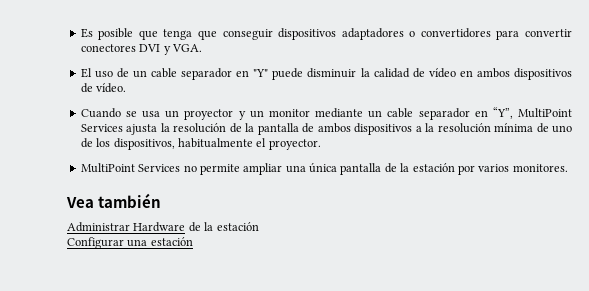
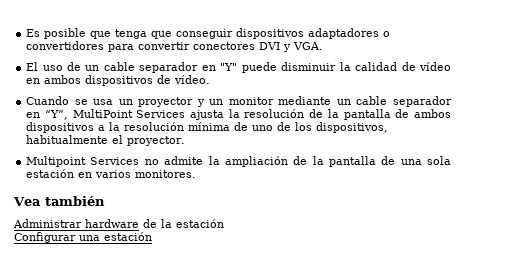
[80,163,135,173] MultiPoint -> [26,156,87,167] Multipoint
[199,162,475,175] permite ampliar una única pantalla de la estación por -> [164,156,452,167] [26,169,93,178] admite la ampliación de la pantalla de una sola estación en
[133,222,186,232] Hardware -> [85,219,139,228] hardware

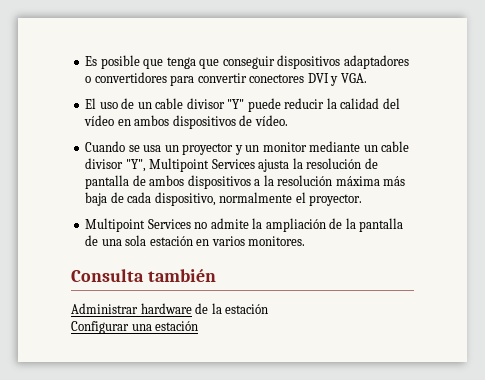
[139,62,216,73] separador en -> [186,98,225,109] divisor
[281,62,337,71] disminuir -> [284,98,325,109] reducir
[401,62,416,71] de -> [382,98,400,109] del
[393,96,453,107] [26,109,133,120] separador en “Y”, MultiPoint -> [85,158,210,172] divisor "Y", Multipoint
[327,109,339,118] la -> (378, 163) none
[188,122,389,133] [26,135,109,144] mínima de uno de los dispositivos, habitualmente -> [335,176,406,186] [85,192,293,206] máxima más baja de cada dispositivo, normalmente
[13,197,41,206] Vea -> [71,269,144,282] Consulta

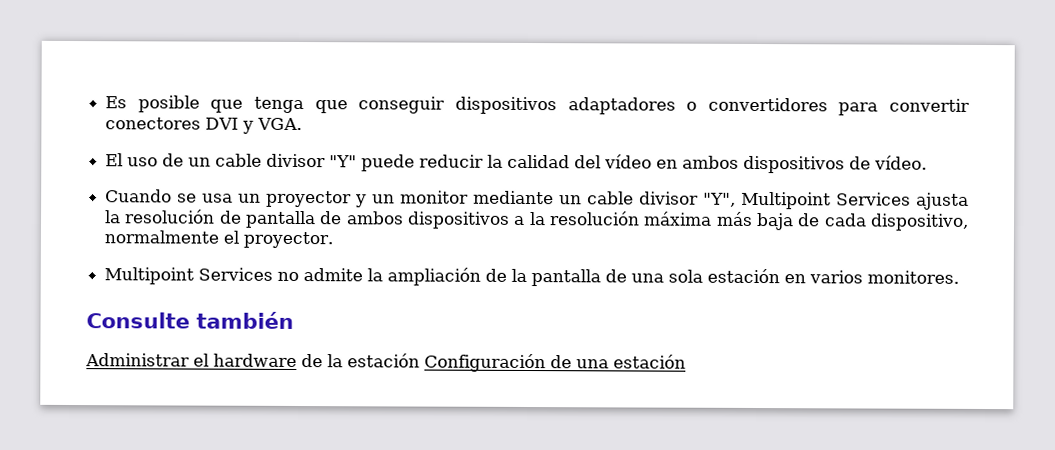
[71,269,144,282] Consulta -> [86,312,190,329] Consulte
(138, 308) none -> [193,353,209,367] el
[71,321,129,334] // Configurar -> [424,353,572,373] Configuración de

